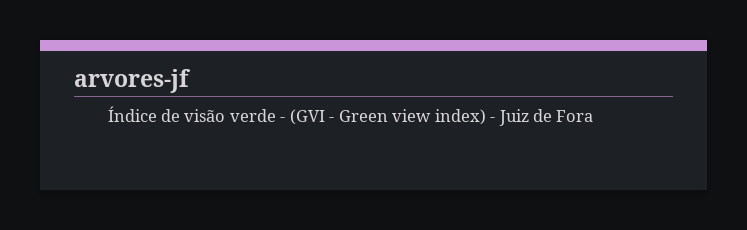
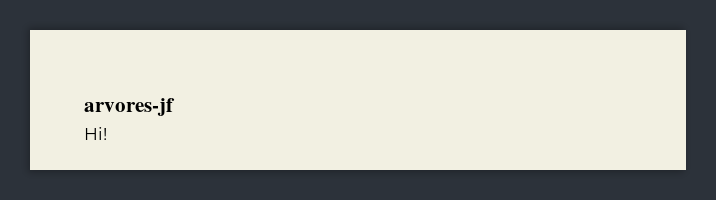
[107,106,594,126] Índice de visão verde - (GVI - Green view index) - Juiz de Fora -> [84,127,107,140] Hi!

